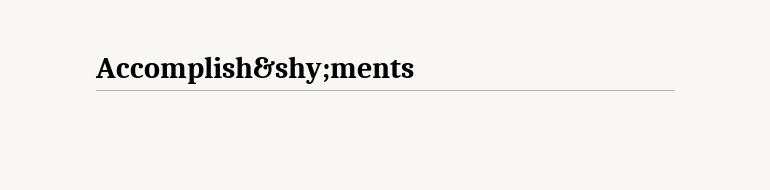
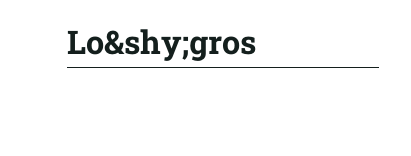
[95,56,414,84] Accomplish&shy;ments -> [67,29,256,61] Lo&shy;gros

